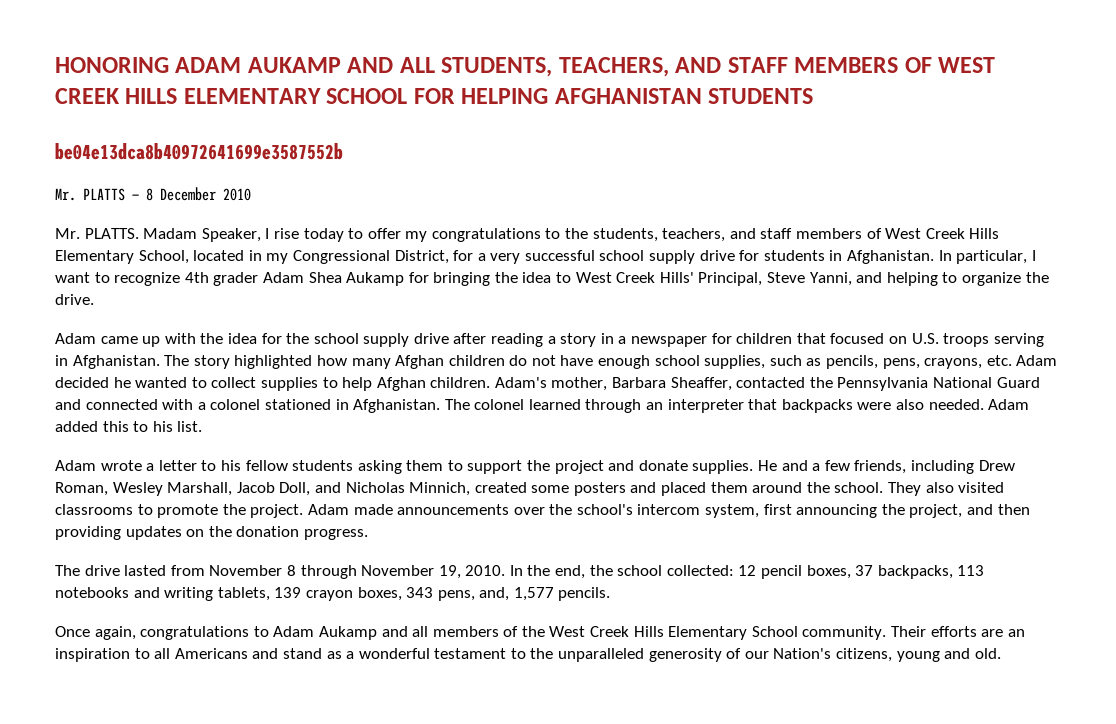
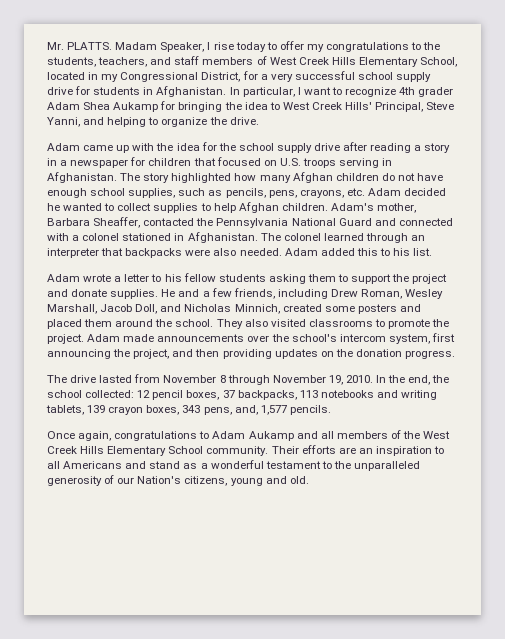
[55,57,996,77] [55,88,814,104] [55,143,343,160] [55,187,251,201] HONORING ADAM AUKAMP AND ALL STUDENTS, TEACHERS, AND STAFF MEMBERS OF WEST CREEK HILLS ELEMENTARY SCHOOL FOR HELPING AFGHANISTAN STUDENTS // be04e13dca8b40972641699e3587552b // Mr. PLATTS — 8 December 2010 // -> (47, 46) none

